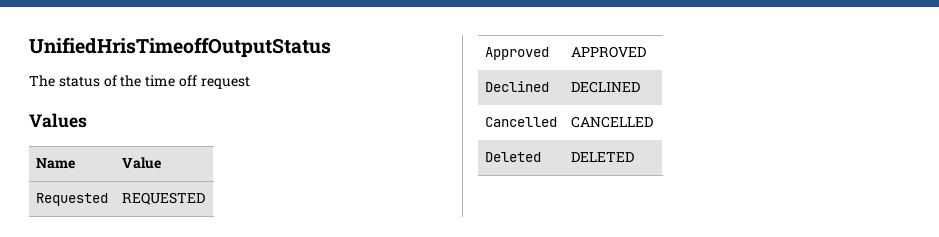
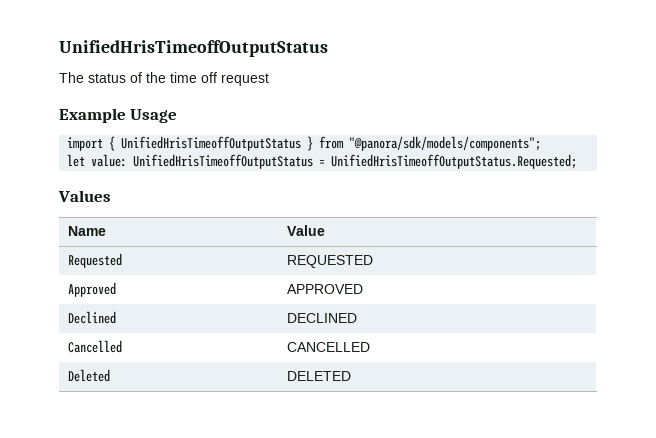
(250, 82) none -> [59,108,178,123] [67,136,542,151] [67,154,578,169] // Example Usage // import { UnifiedHrisTimeoffOutputStatus } from "@panora/sdk/models/components"; // let value: UnifiedHrisTimeoffOutputStatus = UnifiedHrisTimeoffOutputStatus.Requested;

